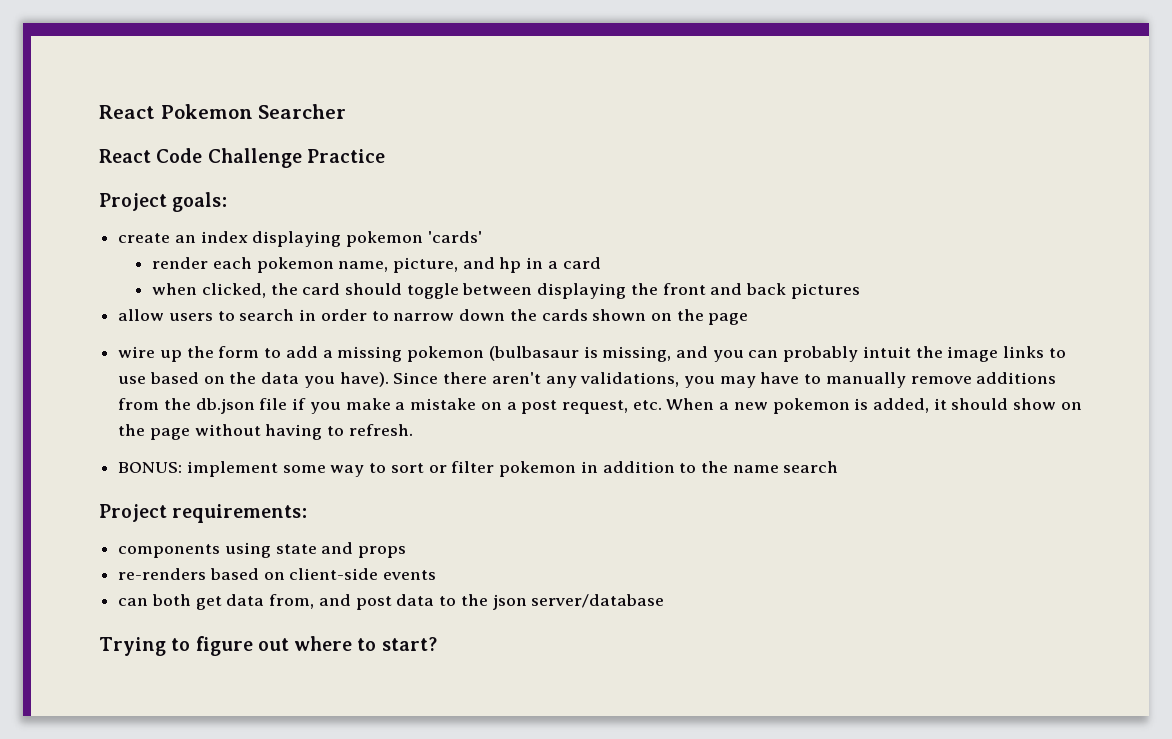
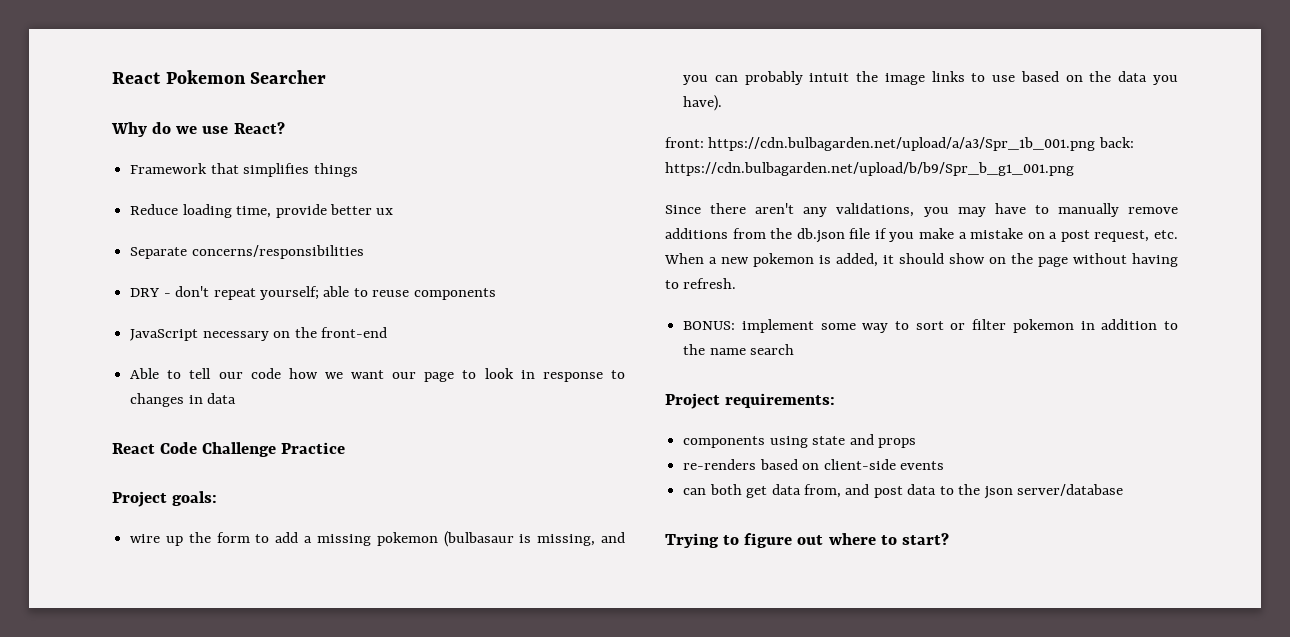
(347, 111) none -> [111,122,285,137] [130,163,358,177] [130,204,394,218] [130,245,364,259] [130,286,496,300] [130,327,387,341] [130,368,626,382] [130,393,237,407] // Why do we use React? // Framework that simplifies things // Reduce loading time, provide better ux // Separate concerns/responsibilities // DRY - don't repeat yourself; able to reuse components // JavaScript necessary on the front-end // Able to tell our code how we want our page to look in response to changes in data
[118,231,482,247] [152,257,601,273] [152,283,860,299] [118,309,749,325] // create an index displaying pokemon 'cards' // render each pokemon name, picture, and hp in a card // when clicked, the card should toggle between displaying the front and back pictures // allow users to search in order to narrow down the cards shown on the page -> (218, 498) none
(389, 379) none -> [665,137,1134,151] [665,162,1074,176] // front: https://cdn.bulbagarden.net/upload/a/a3/Spr_1b_001.png back: https://cdn.bulbagarden.net/upload/b/b9/Spr_b_g1_001.png //

